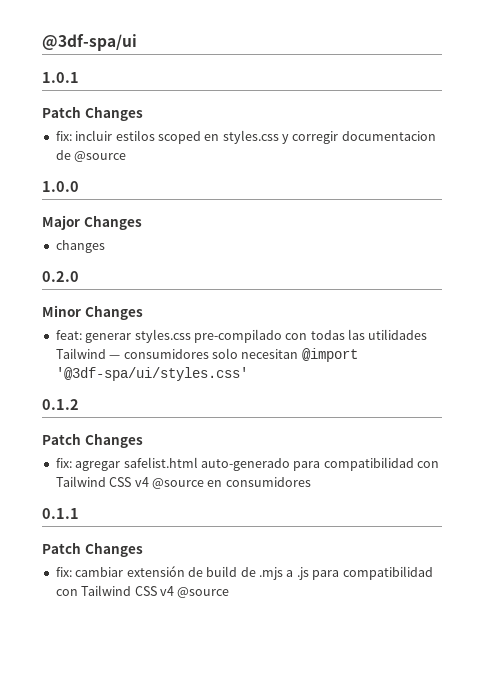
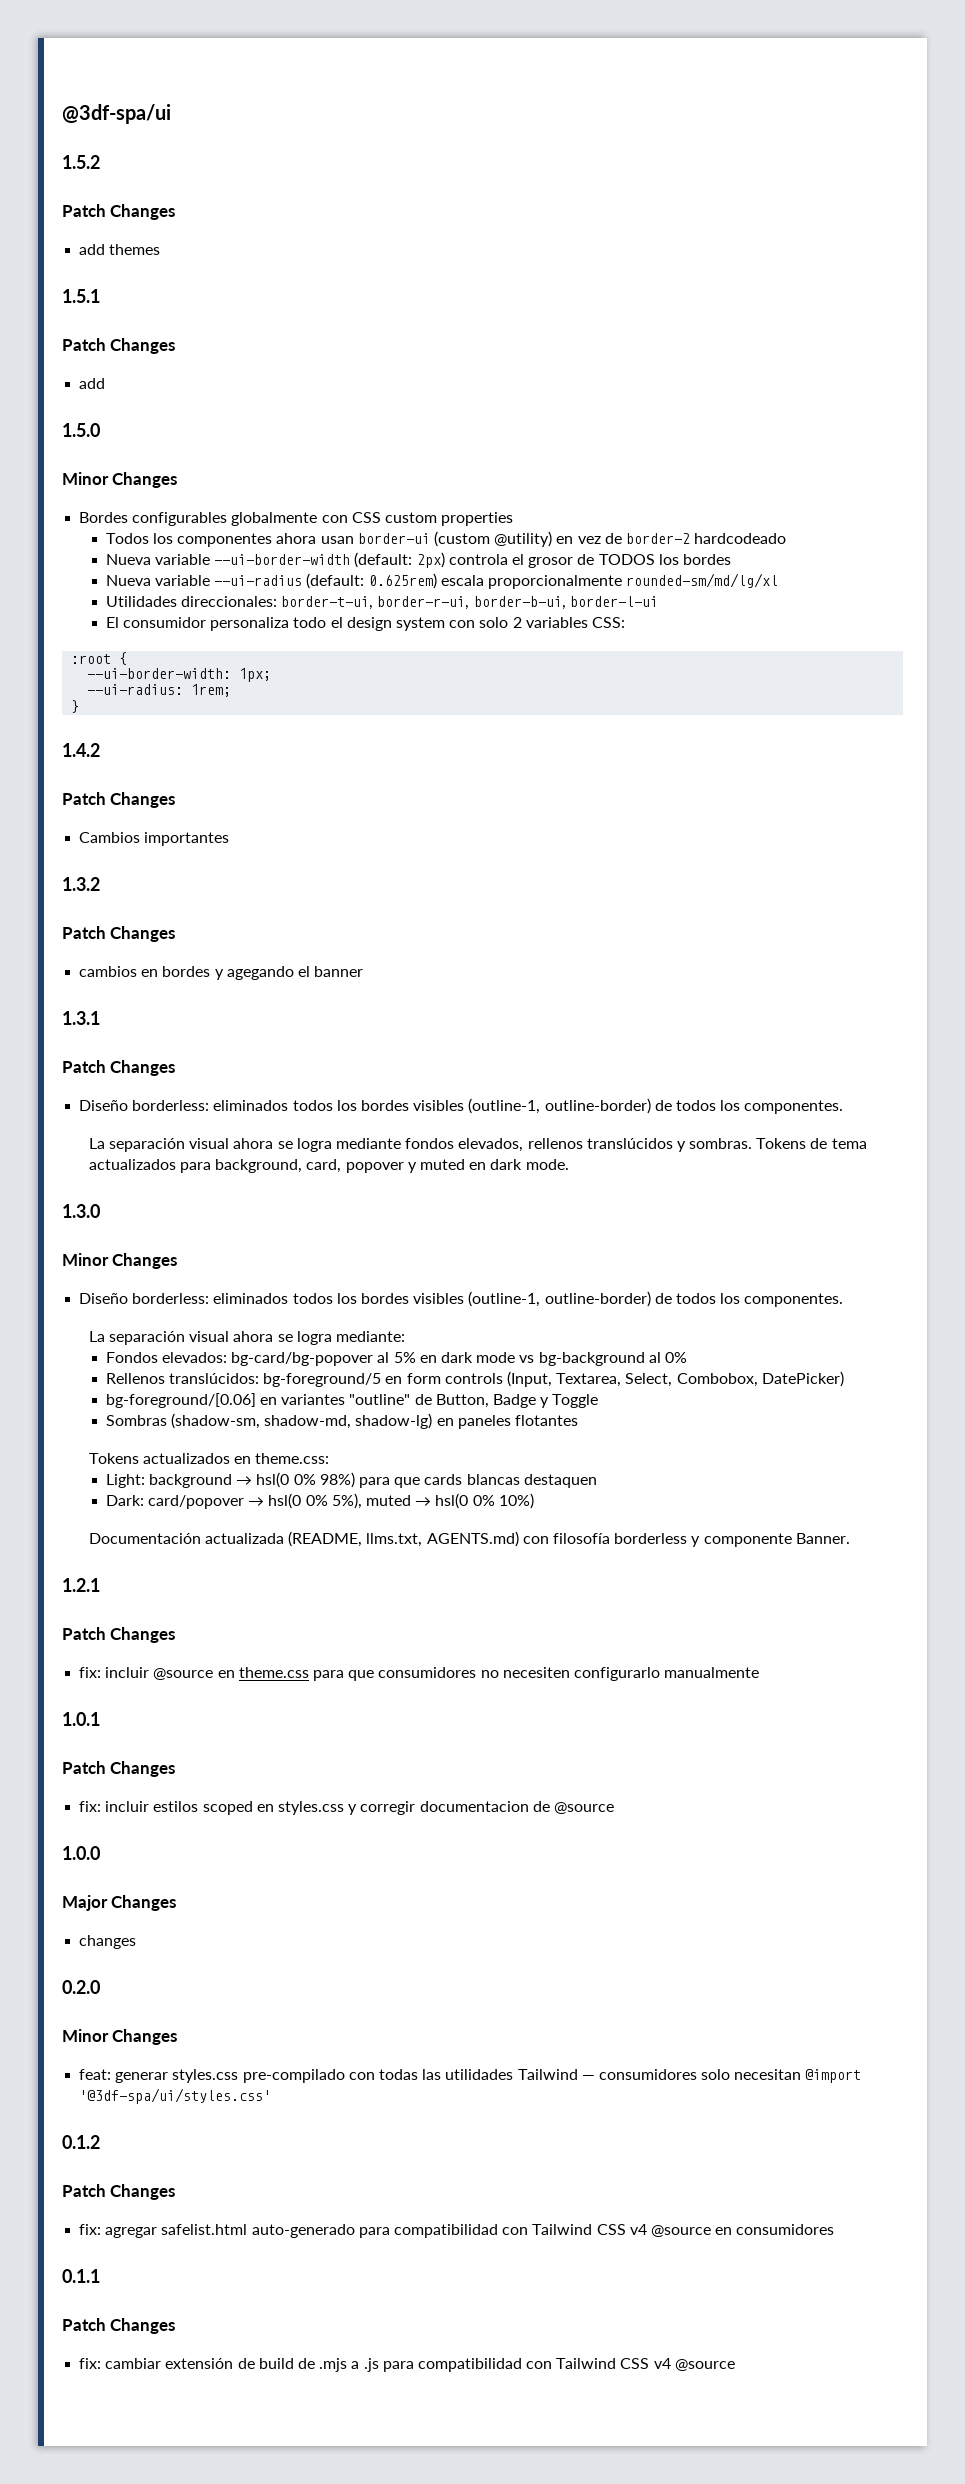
(137, 42) none -> [62,155,100,169] [62,204,176,220] [79,244,161,255] [62,289,100,303] [62,338,176,354] [79,378,106,389] [62,423,100,437] [62,472,178,488] [79,512,514,526] [105,531,787,547] [105,552,731,568] [105,573,779,589] [105,596,658,610] [105,617,625,631] [71,652,128,665] [87,668,272,682] [87,684,232,697] [71,700,80,713] [62,743,100,757] [62,792,176,808] [79,832,230,846] [62,877,100,891] [62,926,176,942] [79,966,364,980] [62,1011,100,1025] [62,1060,176,1076] [79,1098,844,1114] [88,1138,867,1152] [88,1159,569,1173] [62,1204,100,1218] [62,1253,178,1269] [79,1291,844,1307] [88,1331,405,1345] [105,1352,687,1366] [105,1371,844,1387] [105,1393,599,1408] [105,1413,579,1429] [88,1453,330,1464] [105,1472,597,1488] [105,1493,534,1509] [88,1531,850,1547] [62,1578,100,1592] [62,1627,176,1643] [79,1667,760,1681] // 1.5.2 // Patch Changes // add themes // 1.5.1 // Patch Changes // add // 1.5.0 // Minor Changes // Bordes configurables globalmente con CSS custom properties // Todos los componentes ahora usan border-ui (custom @utility) en vez de border-2 hardcodeado // Nueva variable --ui-border-width (default: 2px) controla el grosor de TODOS los bordes // Nueva variable --ui-radius (default: 0.625rem) escala proporcionalmente rounded-sm/md/lg/xl // Utilidades direccionales: border-t-ui, border-r-ui, border-b-ui, border-l-ui // El consumidor personaliza todo el design system con solo 2 variables CSS: // :root { // --ui-border-width: 1px; // --ui-radius: 1rem; // } // 1.4.2 // Patch Changes // Cambios importantes // 1.3.2 // Patch Changes // cambios en bordes y agegando el banner // 1.3.1 // Patch Changes // Diseño borderless: eliminados todos los bordes visibles (outline-1, outline-border) de todos los componentes. // La separación visual ahora se logra mediante fondos elevados, rellenos translúcidos y sombras. Tokens de tema actualizados para background, card, popover y muted en dark mode. // 1.3.0 // Minor Changes // Diseño borderless: eliminados todos los bordes visibles (outline-1, outline-border) de todos los componentes. // La separación visual ahora se logra mediante: // Fondos elevados: bg-card/bg-popover al 5% en dark mode vs bg-background al 0% // Rellenos translúcidos: bg-foreground/5 en form controls (Input, Textarea, Select, Combobox, DatePicker) // bg-foreground/[0.06] en variantes "outline" de Button, Badge y Toggle // Sombras (shadow-sm, shadow-md, shadow-lg) en paneles flotantes // Tokens actualizados en theme.css: // Light: background → hsl(0 0% 98%) para que cards blancas destaquen // Dark: card/popover → hsl(0 0% 5%), muted → hsl(0 0% 10%) // Documentación actualizada (README, llms.txt, AGENTS.md) con filosofía borderless y componente Banner. // 1.2.1 // Patch Changes // fix: incluir @source en theme.css para que consumidores no necesiten configurarlo manualmente

